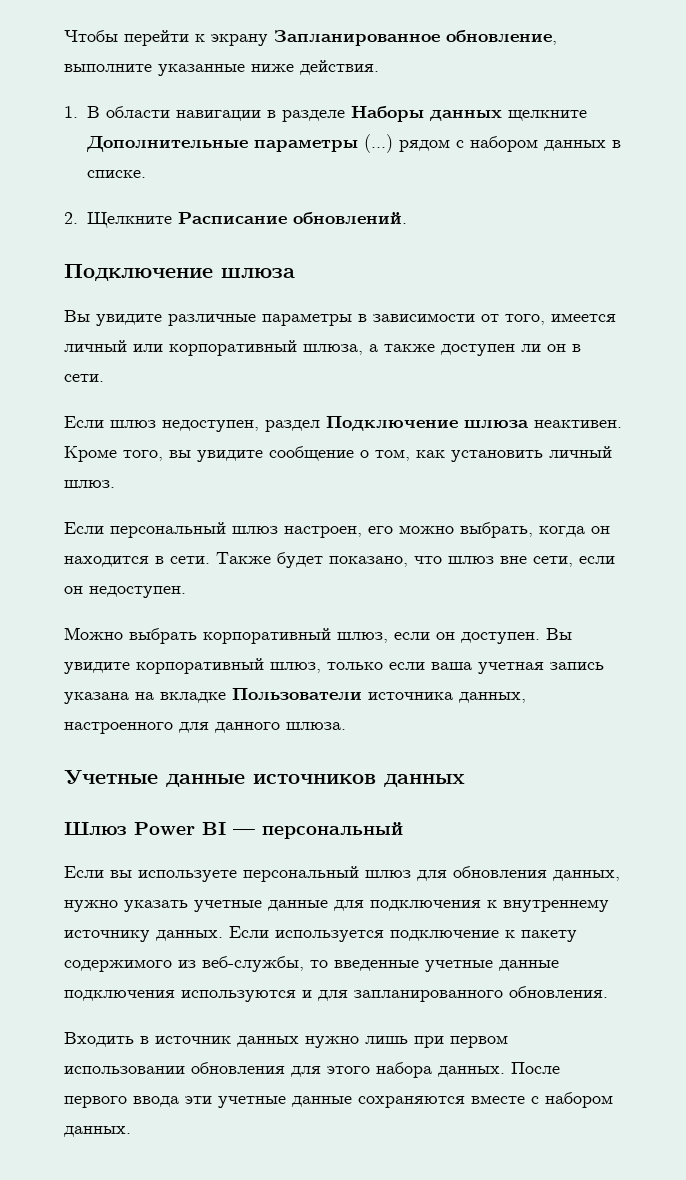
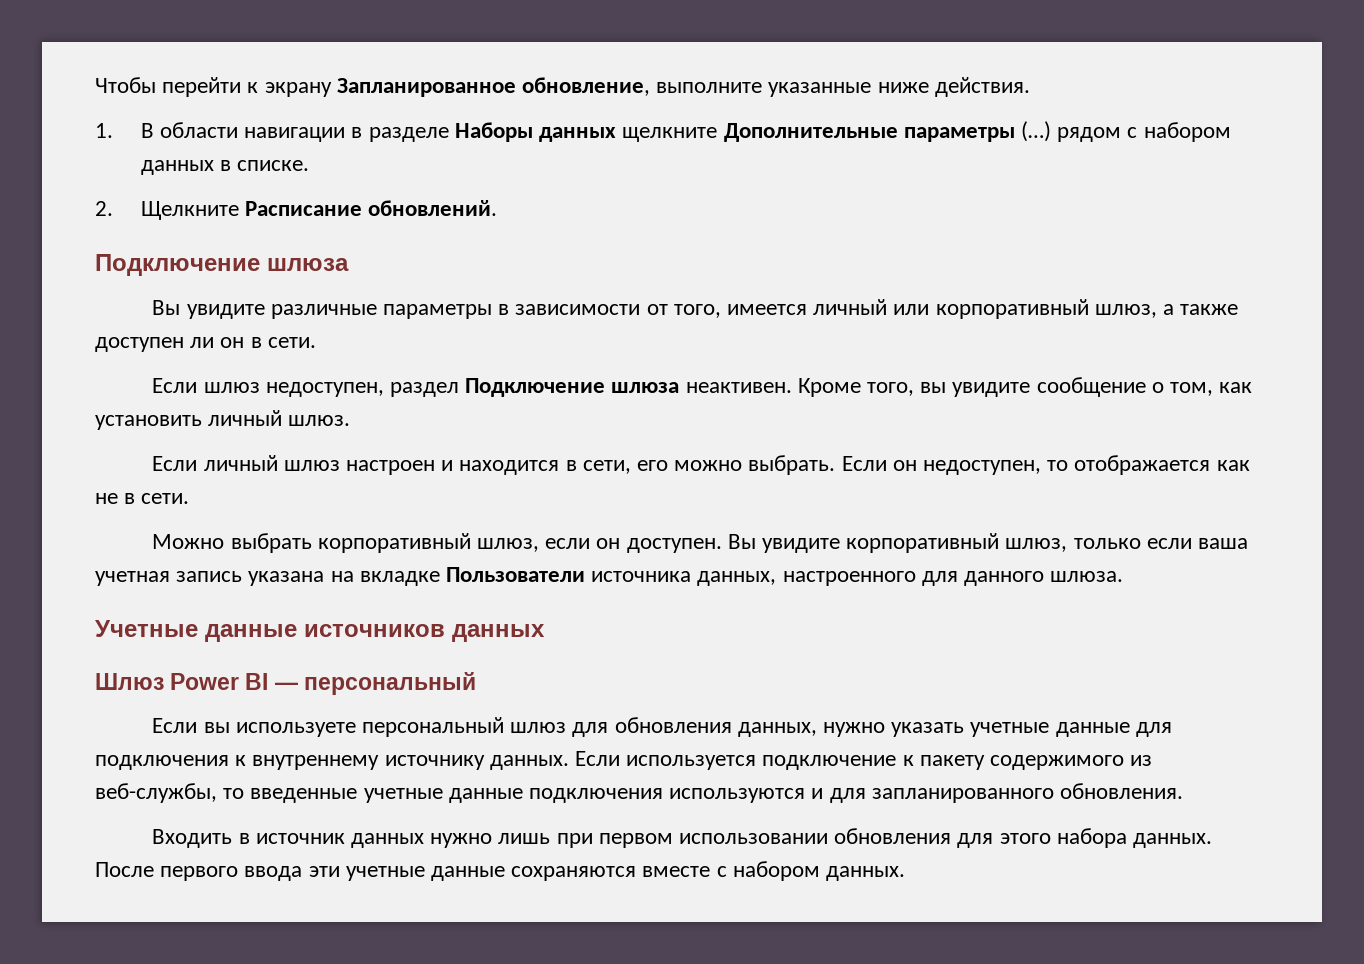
[303,344,363,355] шлюза, -> [1094,304,1157,318] шлюз,
[110,522,610,538] [64,552,615,568] [64,586,186,598] персональный шлюз настроен, его можно выбрать, когда он находится в сети. Также будет показано, что шлюз вне сети, если он недоступен. -> [203,455,1250,475] [95,493,190,504] личный шлюз настроен и находится в сети, его можно выбрать. Если он недоступен, то отображается как не в сети.

